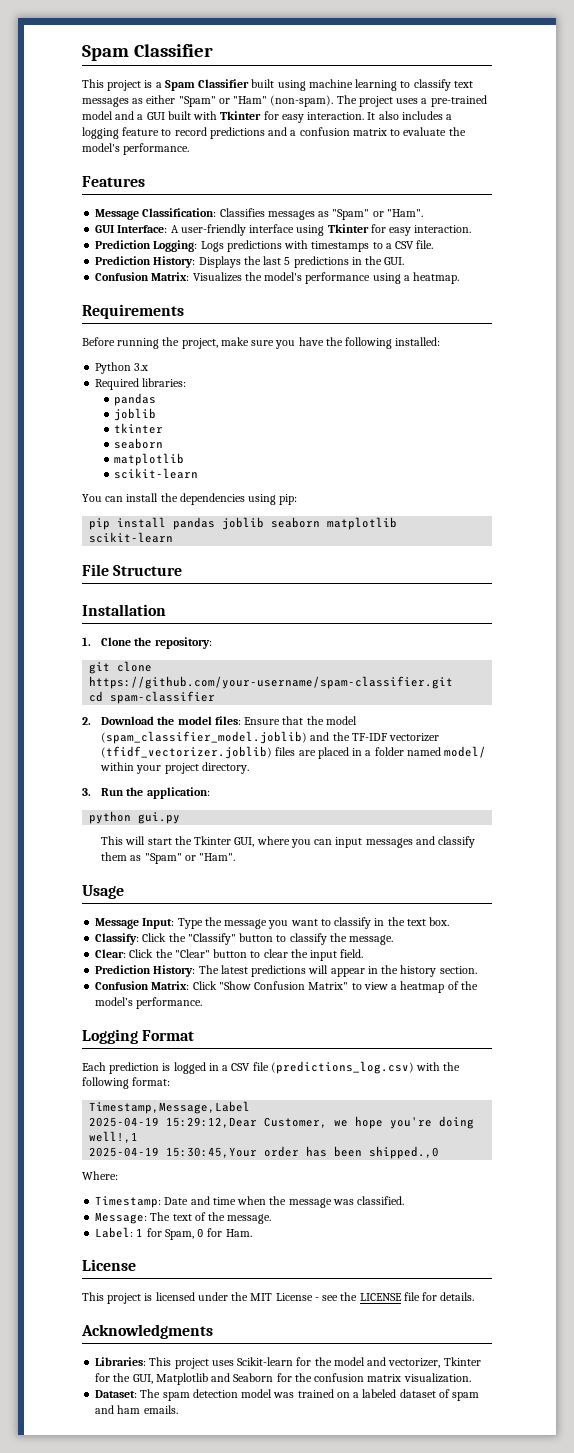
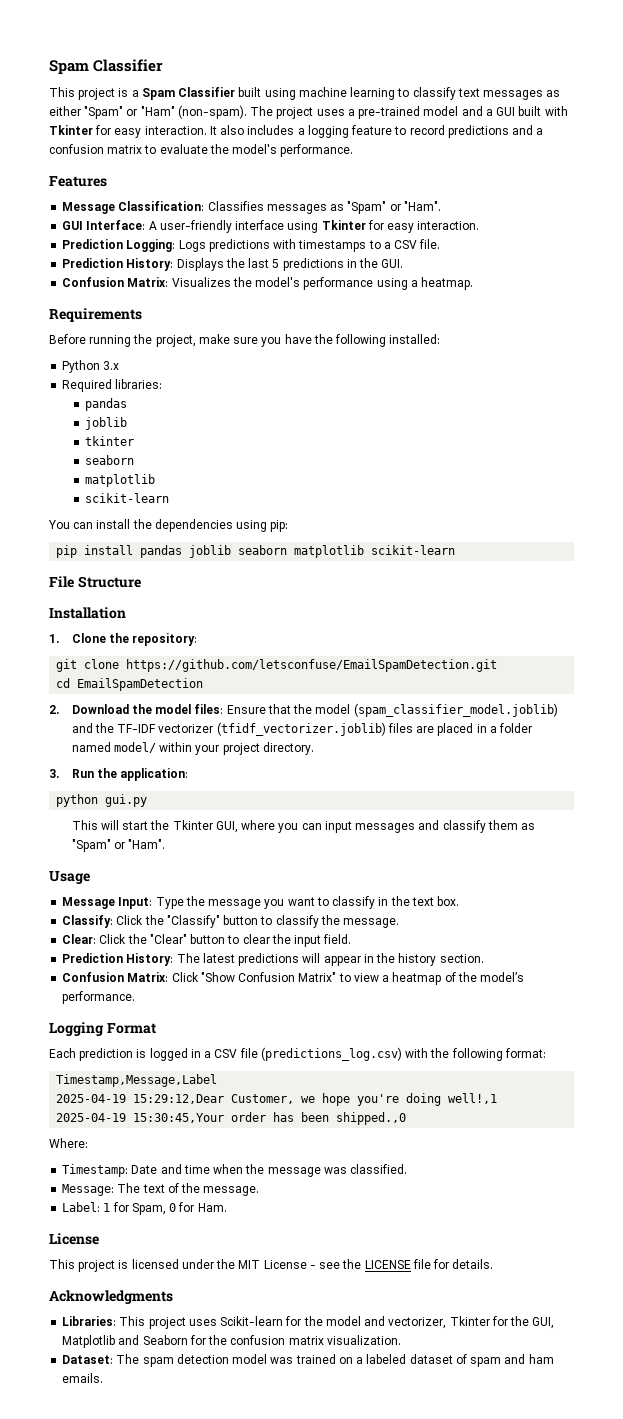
[89,676,454,689] https://github.com/your-username/spam-classifier.git -> [126,659,498,672] https://github.com/letsconfuse/EmailSpamDetection.git
[110,691,216,704] spam-classifier -> [77,678,204,691] EmailSpamDetection

